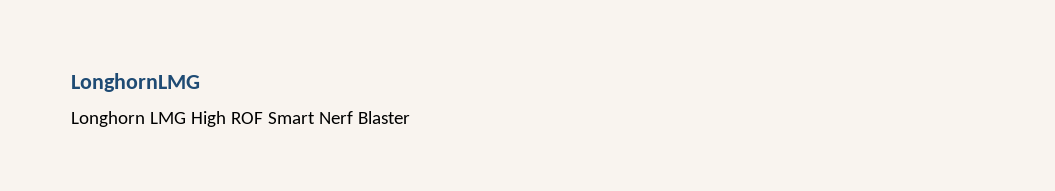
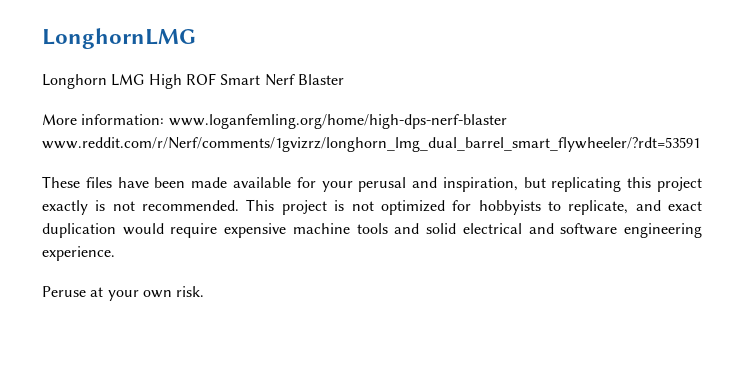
(410, 117) none -> [42,114,507,129] [42,137,700,152] [42,176,702,192] [42,199,702,215] [42,223,703,238] [42,246,115,261] [42,286,205,301] // More information: www.loganfemling.org/home/high-dps-nerf-blaster www.reddit.com/r/Nerf/comments/1gvizrz/longhorn_lmg_dual_barrel_smart_flywheeler/?rdt=53591 // These files have been made available for your perusal and inspiration, but replicating this project exactly is not recommended. This project is not optimized for hobbyists to replicate, and exact duplication would require expensive machine tools and solid electrical and software engineering experience. // Peruse at your own risk.

